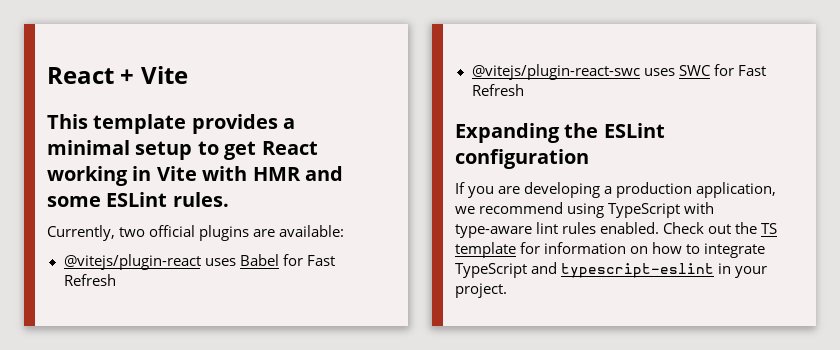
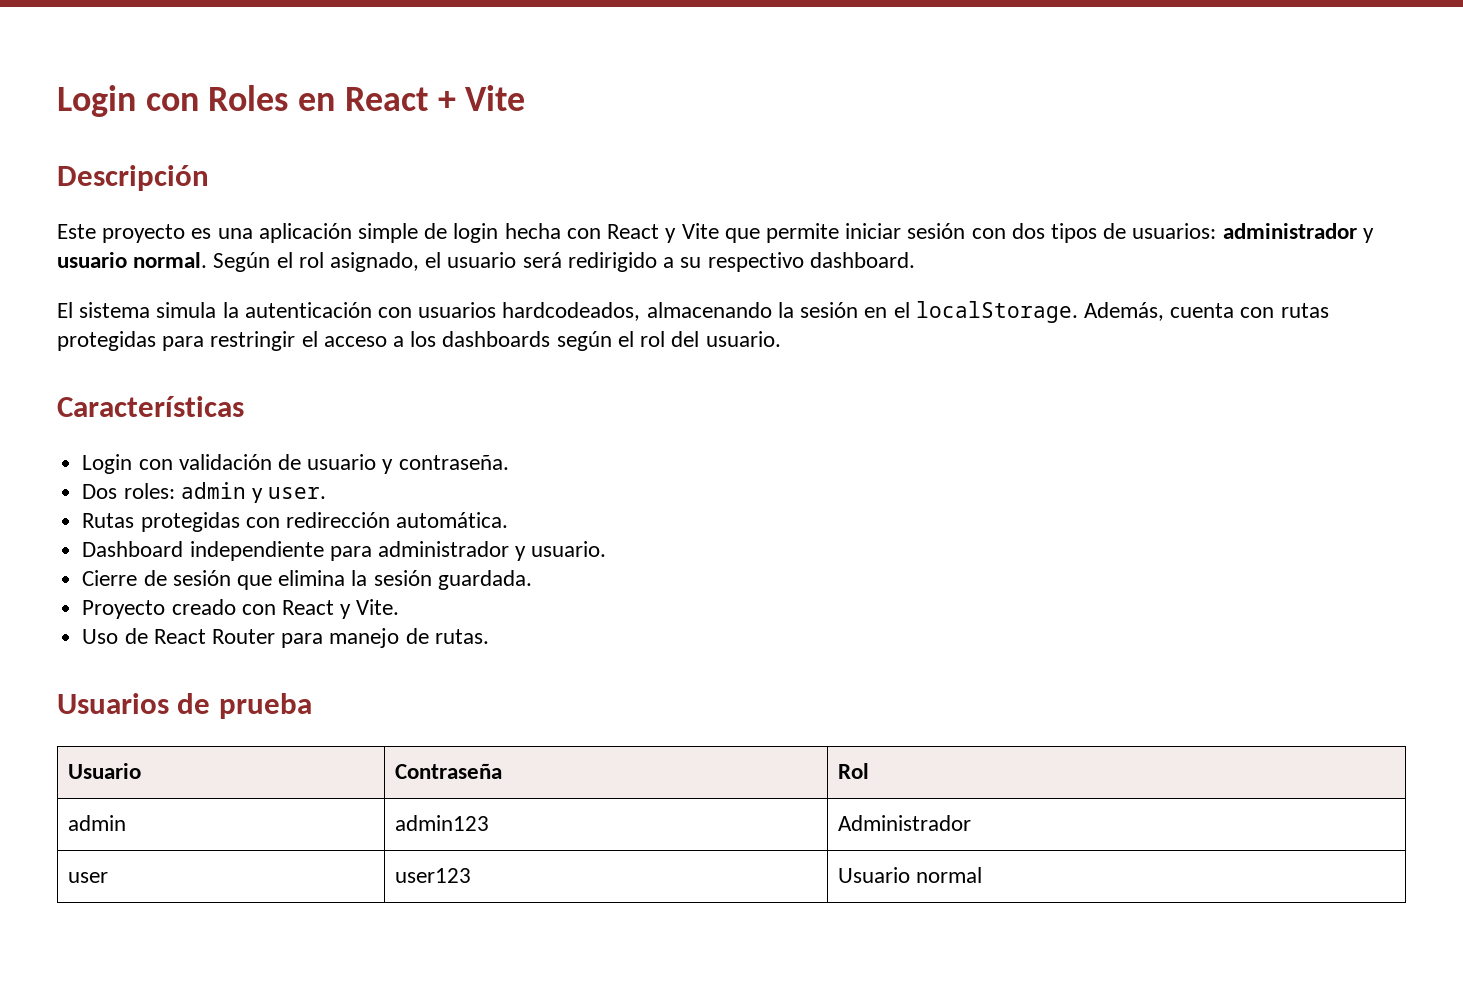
(47, 75) none -> [57,85,336,117] Login con Roles en
[47,114,296,134] [47,140,318,160] [47,166,343,186] [47,192,229,207] [47,225,345,241] [63,254,335,270] [63,274,116,286] [471,64,766,80] [471,84,524,96] [455,123,665,143] [455,149,589,169] [455,182,777,198] [455,202,715,218] [455,222,778,238] [455,242,766,258] [455,262,768,278] [455,283,507,298] This template provides a minimal setup to get React working in Vite with HMR and some ESLint rules. // Currently, two official plugins are available: // @vitejs/plugin-react uses Babel for Fast Refresh // @vitejs/plugin-react-swc uses SWC for Fast Refresh // Expanding the ESLint configuration // If you are developing a production application, we recommend using TypeScript with type-aware lint rules enabled. Check out the TS template for information on how to integrate TypeScript and typescript-eslint in your project. -> [57,165,209,191] [57,223,1374,243] [57,252,915,272] [57,301,1329,323] [57,331,781,351] [57,396,244,417] [82,454,509,474] [82,482,327,503] [82,512,509,532] [82,541,607,561] [82,570,532,590] [82,599,400,619] [82,628,489,648] [57,693,312,719] [67,763,141,779] [394,763,502,779] [837,763,869,779] [67,815,126,831] [394,815,489,831] [837,815,971,831] [67,872,108,883] [394,868,471,883] [837,867,982,883] Descripción // Este proyecto es una aplicación simple de login hecha con React y Vite que permite iniciar sesión con dos tipos de usuarios: administrador y usuario normal. Según el rol asignado, el usuario será redirigido a su respectivo dashboard. // El sistema simula la autenticación con usuarios hardcodeados, almacenando la sesión en el localStorage. Además, cuenta con rutas protegidas para restringir el acceso a los dashboards según el rol del usuario. // Características // Login con validación de usuario y contraseña. // Dos roles: admin y user. // Rutas protegidas con redirección automática. // Dashboard independiente para administrador y usuario. // Cierre de sesión que elimina la sesión guardada. // Proyecto creado con React y Vite. // Uso de React Router para manejo de rutas. // Usuarios de prueba // Usuario | Contraseña | Rol // admin | admin123 | Administrador // user | user123 | Usuario normal

